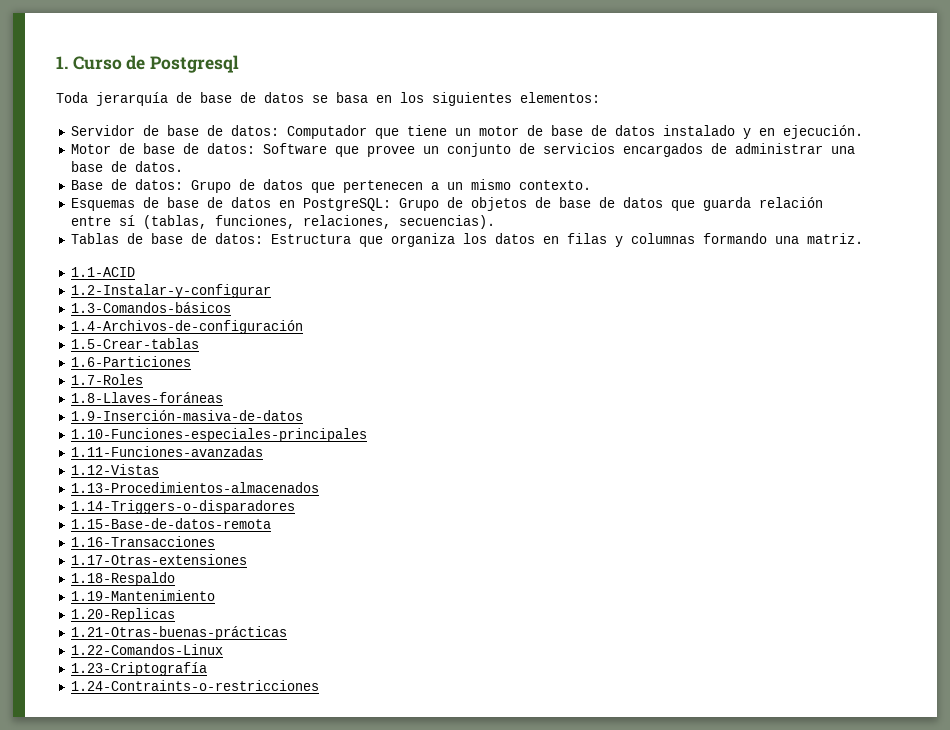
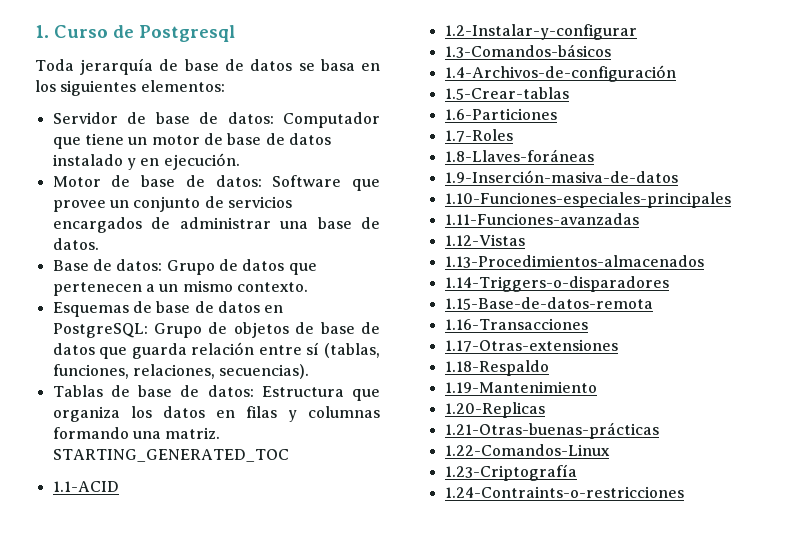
(863, 238) none -> [52,449,289,462] STARTING_GENERATED_TOC

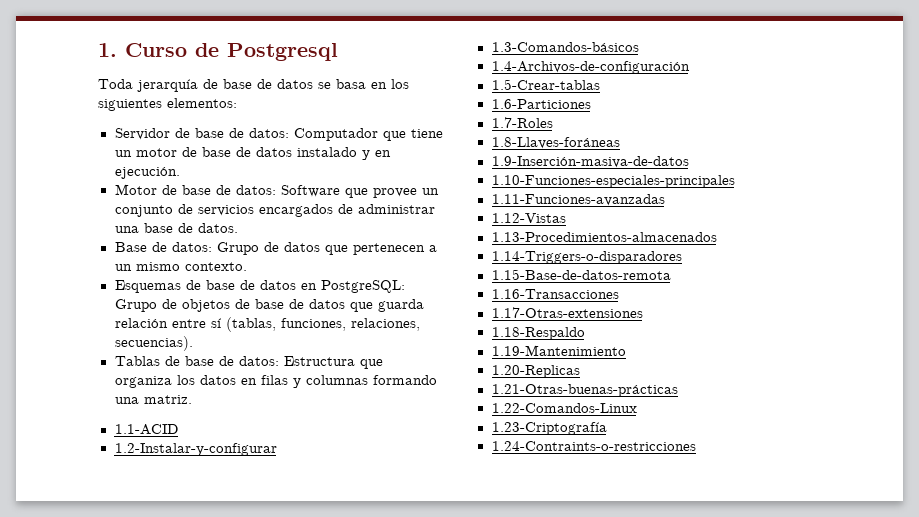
[52,449,289,462] STARTING_GENERATED_TOC -> (192, 399) none

